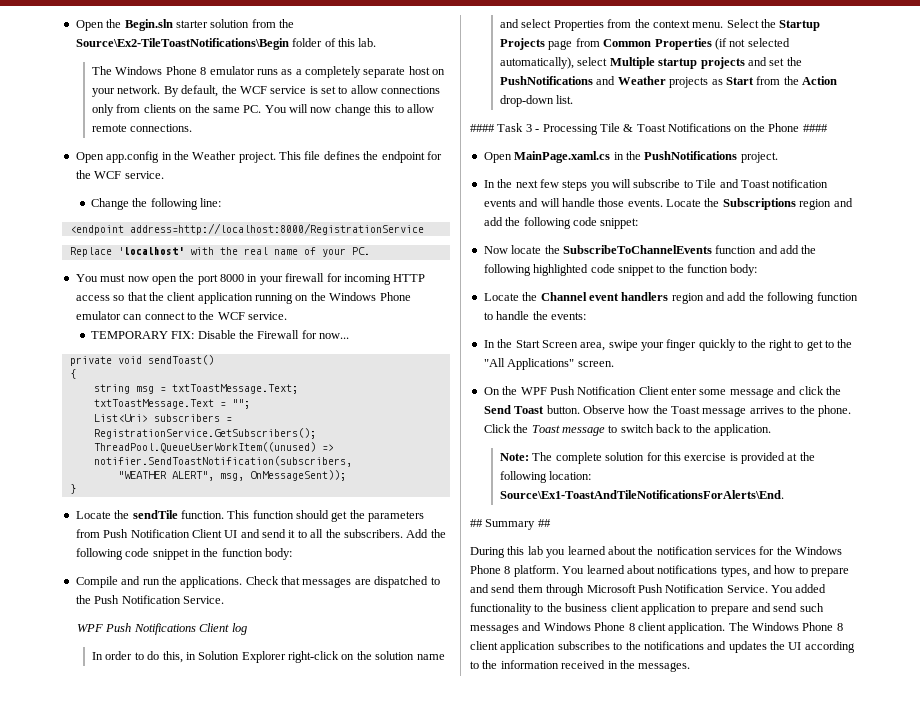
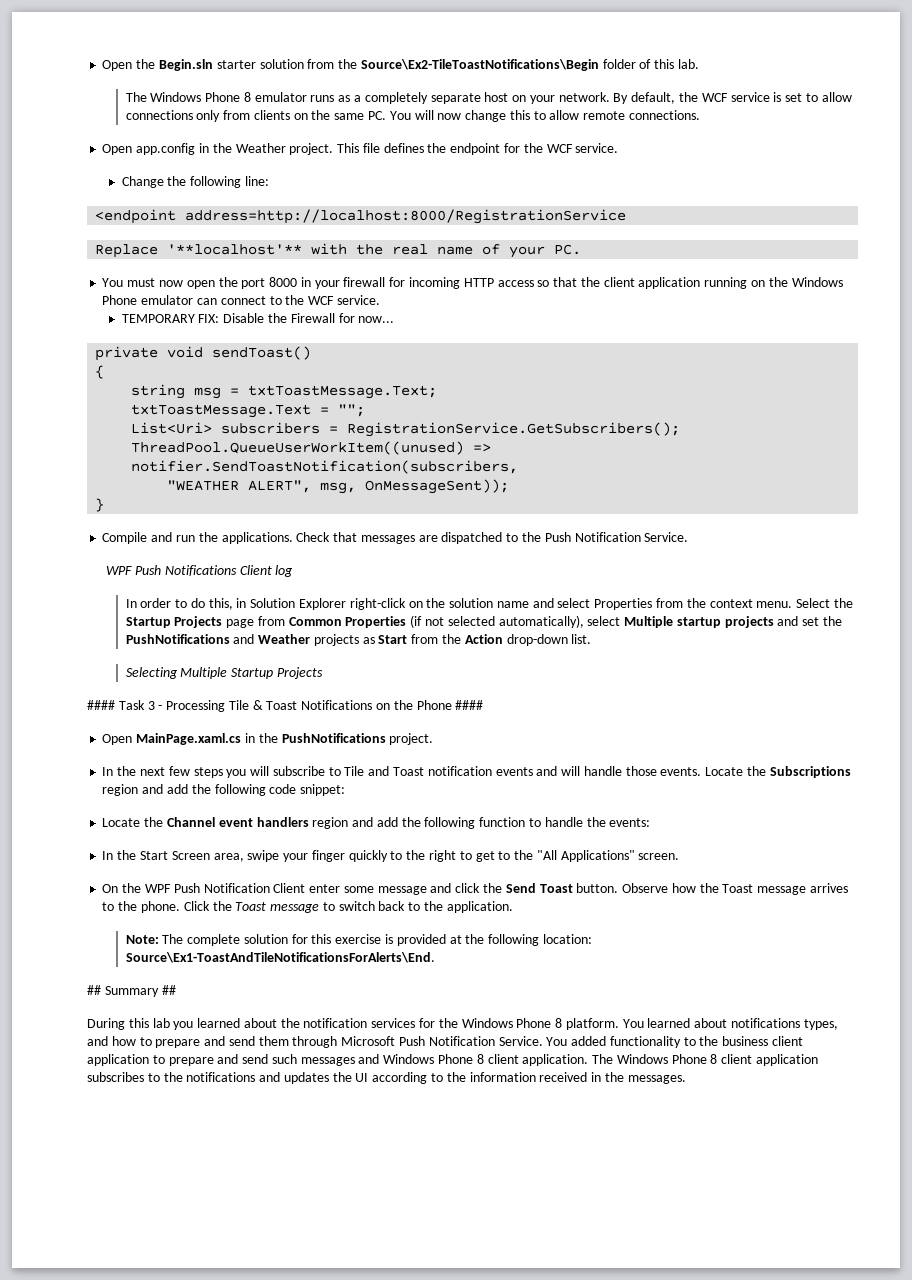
[117,247,184,255] 'localhost' -> [167,244,303,255] '**localhost'**
[75,510,425,522] [75,529,446,538] [75,548,292,560] // Locate the sendTile function. This function should get the parameters from Push Notification Client UI and send it to all the subscribers. Add the following code snippet in the function body: -> (105, 505) none
(574, 99) none -> [125,667,323,679] // Selecting Multiple Startup Projects
[483,245,817,254] [483,264,758,276] // Now locate the SubscribeToChannelEvents function and add the following highlighted code snippet to the function body: -> (346, 790) none

